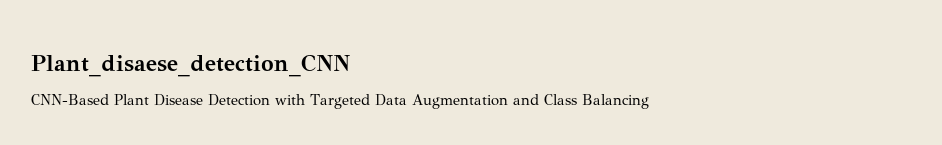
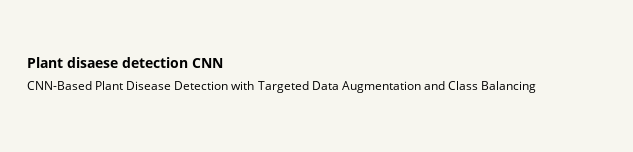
[31,54,350,77] Plant_disaese_detection_CNN -> [27,57,223,68] Plant disaese detection CNN

